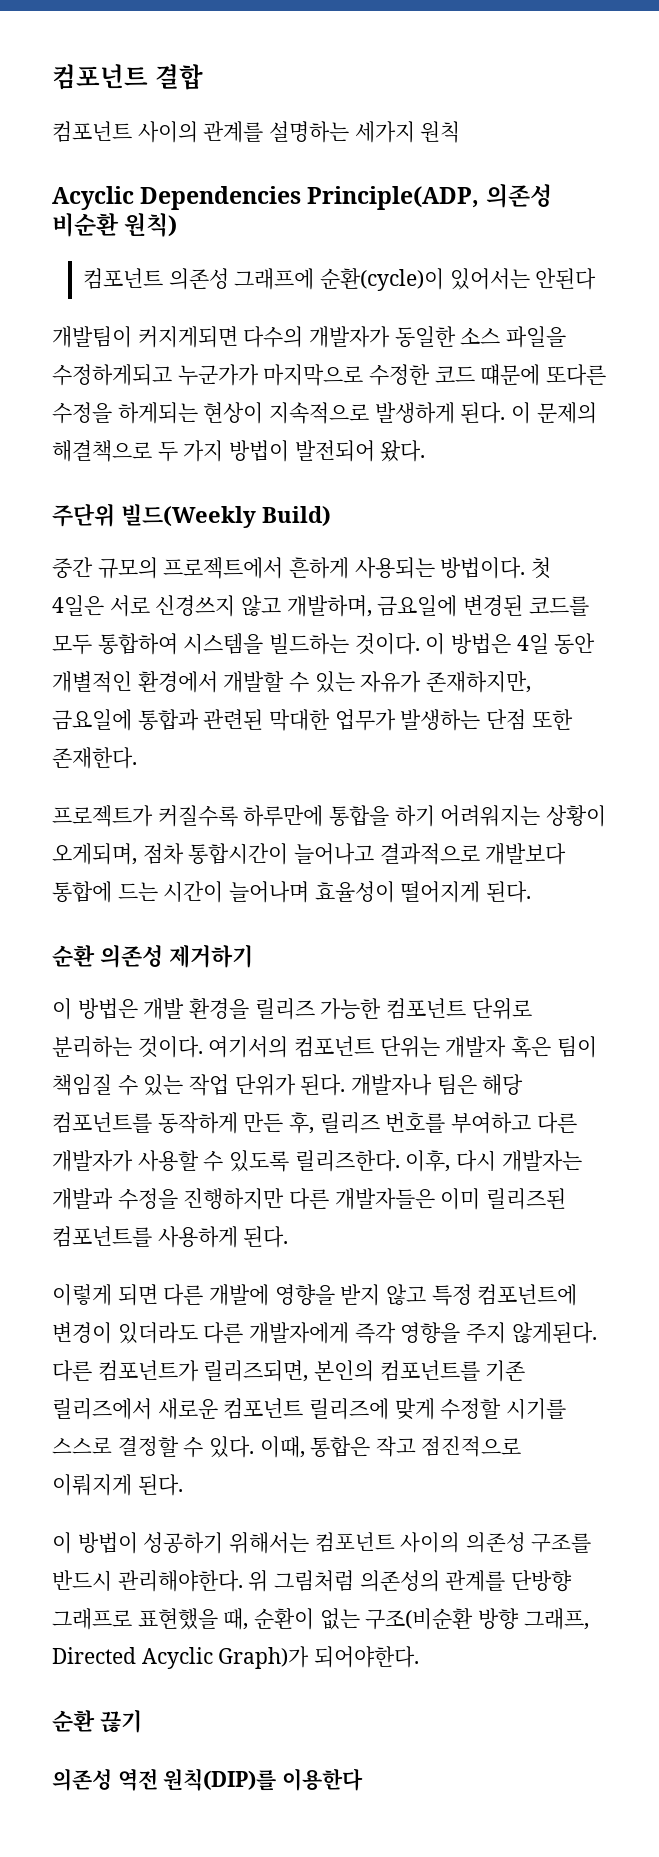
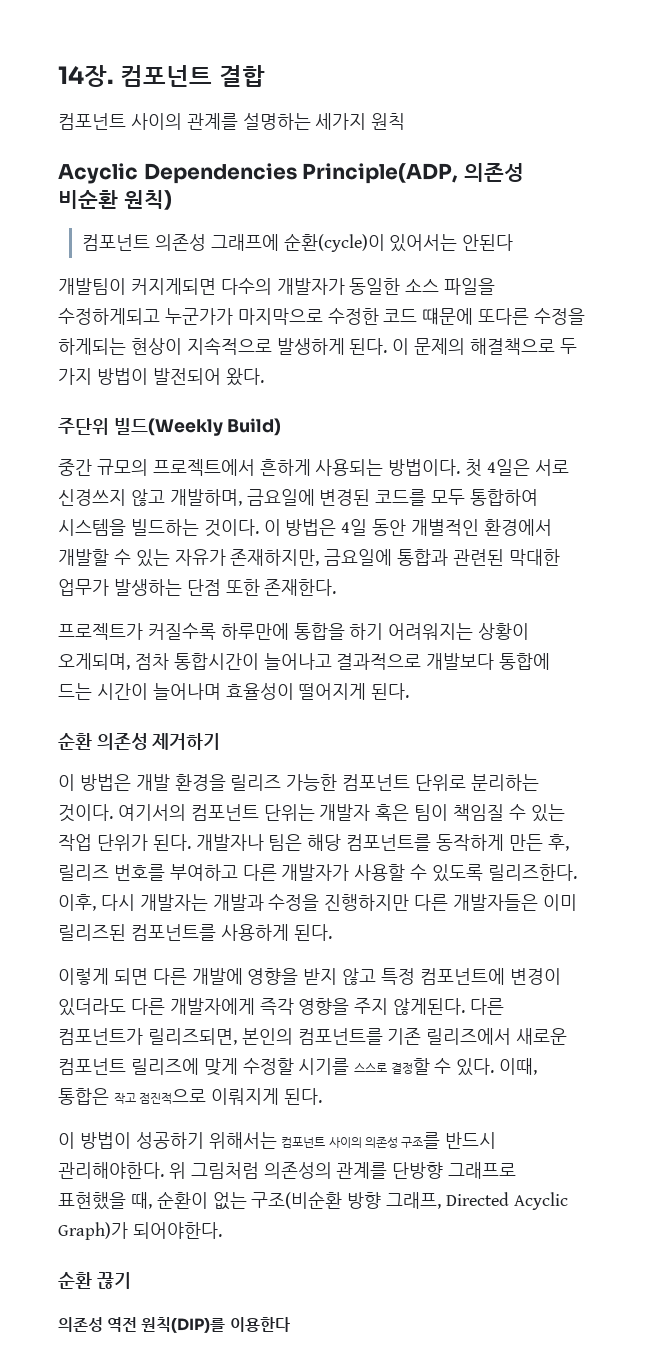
(52, 77) none -> [58,65,114,87] 14장.

